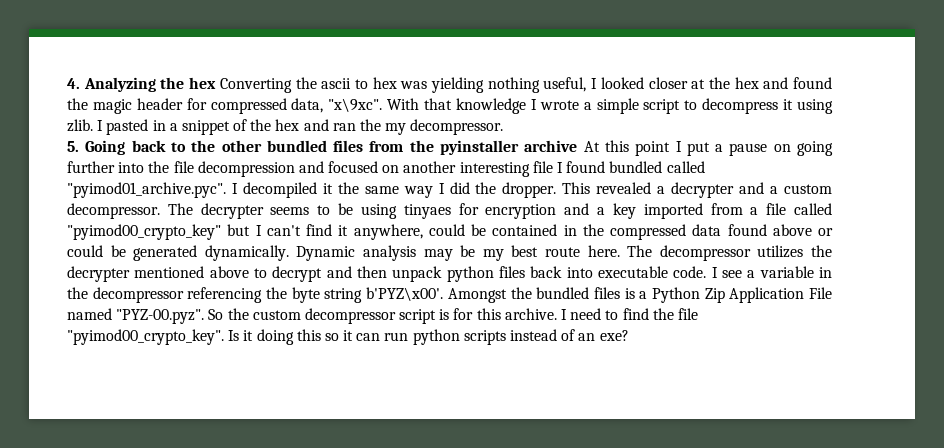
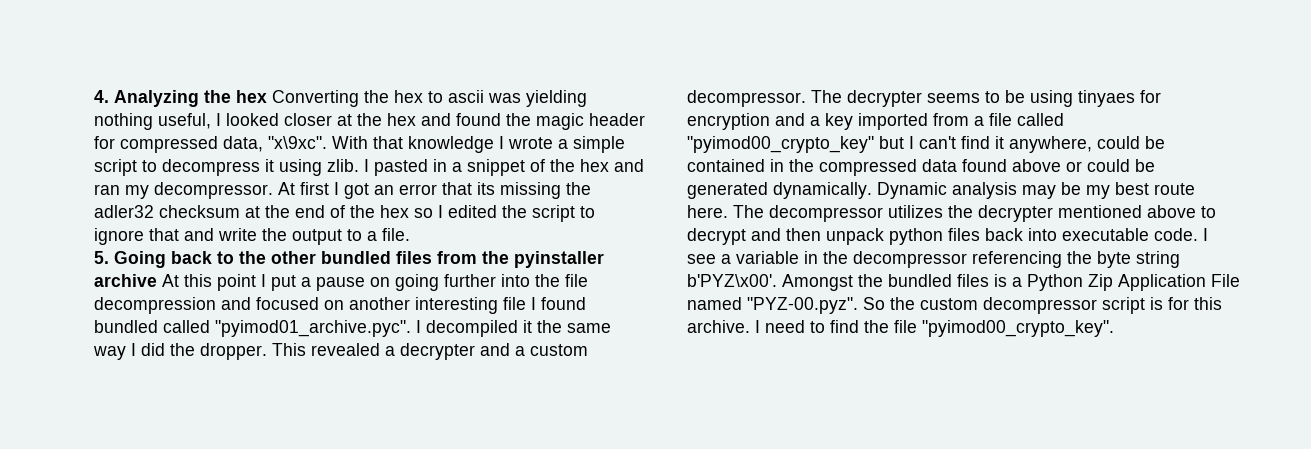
[321,77,397,89] ascii to hex -> [394,90,484,103] hex to ascii
[360,119,382,131] the -> (120, 189) none
(504, 127) none -> [278,182,591,199] [94,205,595,222] [94,228,410,245] At first I got an error that its missing the adler32 checksum at the end of the hex so I edited the script to ignore that and write the output to a file.
[228,329,629,345] Is it doing this so it can run python scripts instead of an exe? -> (1114, 328) none

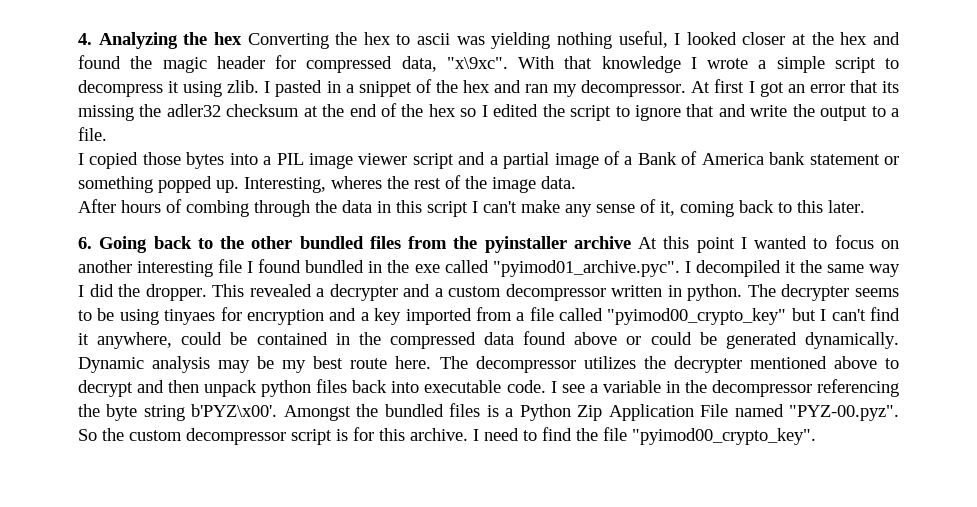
[94,251,109,264] 5. -> [78,151,900,169] [78,175,576,193] [78,199,865,217] [78,237,92,249] I copied those bytes into a PIL image viewer script and a partial image of a Bank of America bank statement or something popped up. Interesting, wheres the rest of the image data. // After hours of combing through the data in this script I can't make any sense of it, coming back to this later. // 6.
[271,274,588,291] [94,297,319,314] put a pause on going further into the file decompression and focused -> [754,235,874,249] wanted to focus
(158, 326) none -> [368,260,440,273] in the exe
[687,90,806,107] decompressor. -> [505,284,743,301] decompressor written in python.

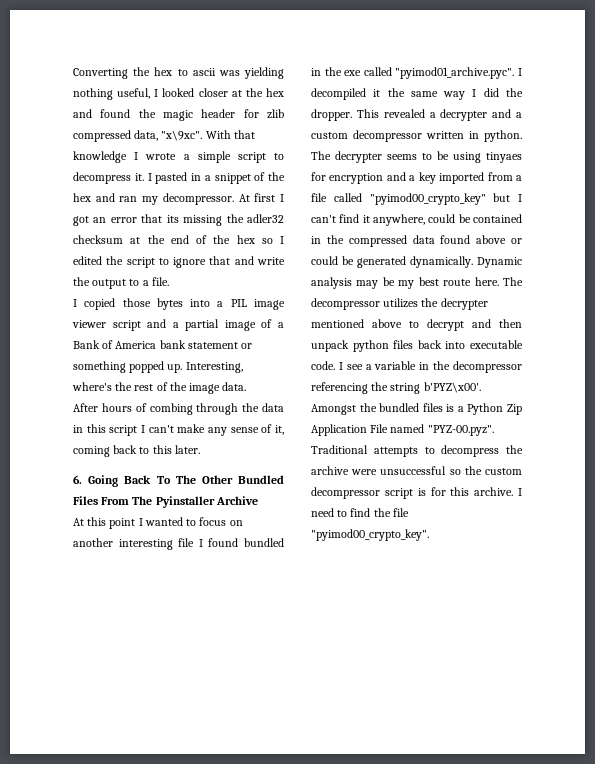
[78,32,242,49] 4. Analyzing the hex -> (73, 73) none
(296, 62) none -> [267,109,284,119] zlib
[168,80,260,97] it using zlib. -> [134,173,144,181] it.
[331,176,382,189] wheres -> [72,382,112,391] where's
[153,236,631,253] back to the other bundled files from the pyinstaller archive -> [124,475,284,484] [73,496,258,508] Back To The Other Bundled Files From The Pyinstaller Archive //
[106,404,138,421] byte -> (389, 386) none
[78,429,97,441] So -> [311,445,523,457] [311,466,461,475] Traditional attempts to decompress the archive were unsuccessful so

